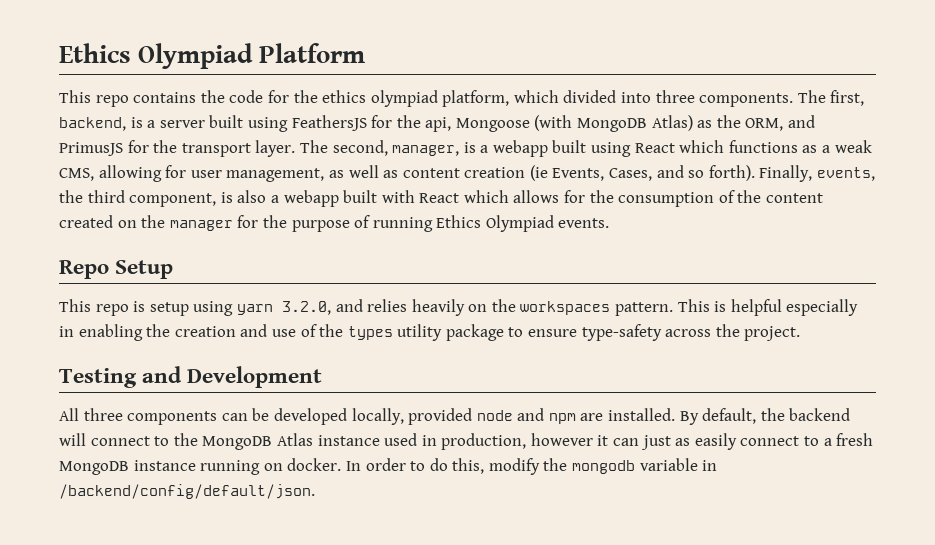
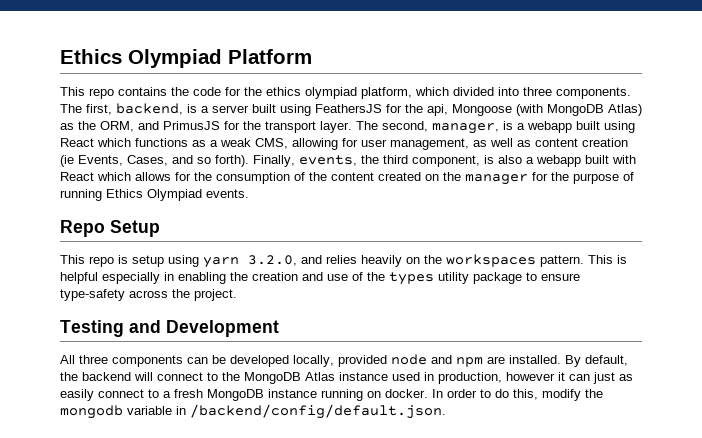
[59,484,315,499] /backend/config/default/json. -> [190,404,446,419] /backend/config/default.json.

